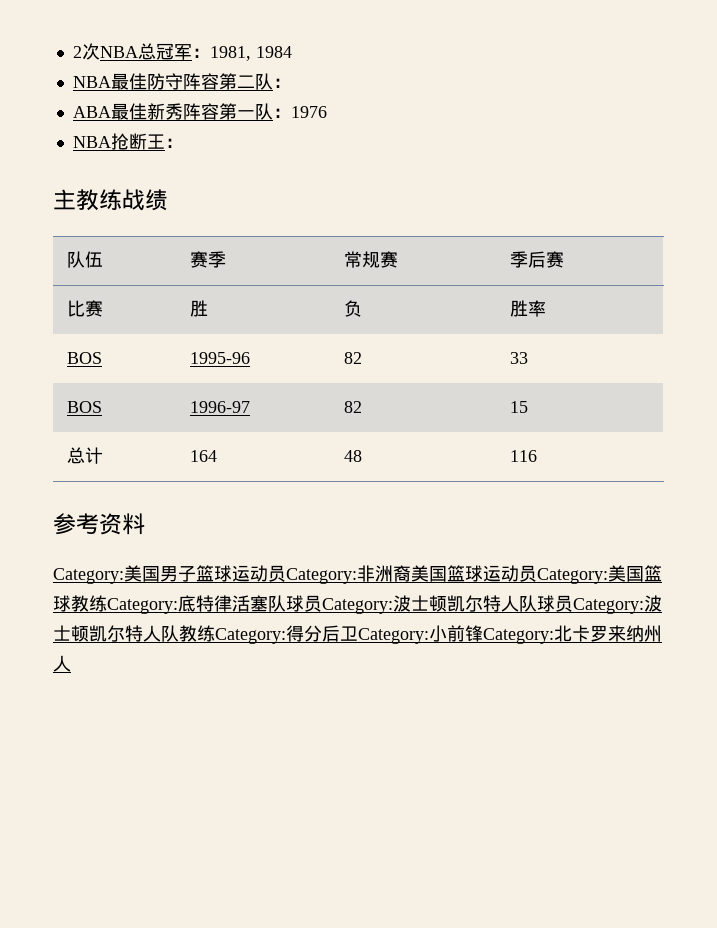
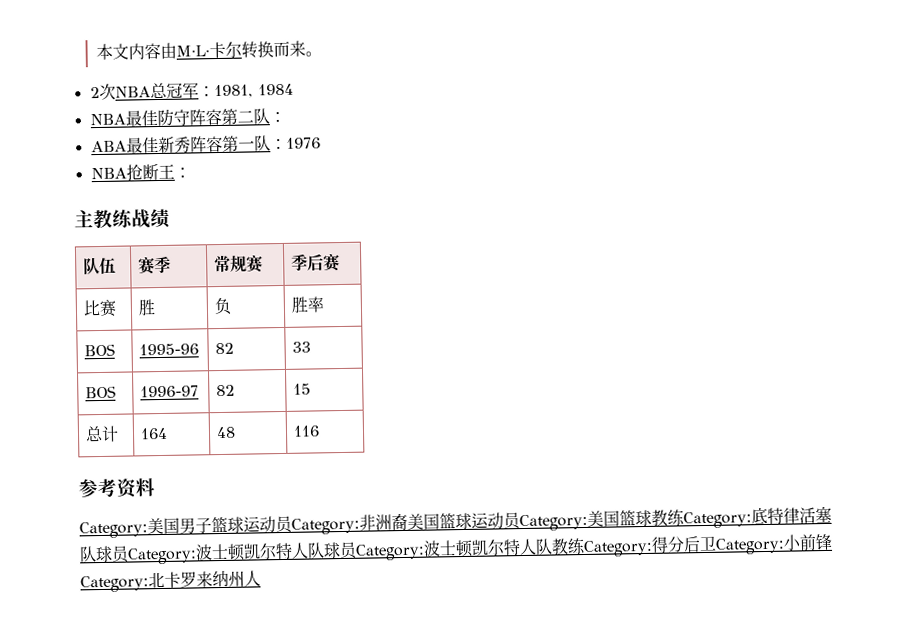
(72, 52) none -> [96,40,323,61] 本文内容由M·L·卡尔转换而来。 //

